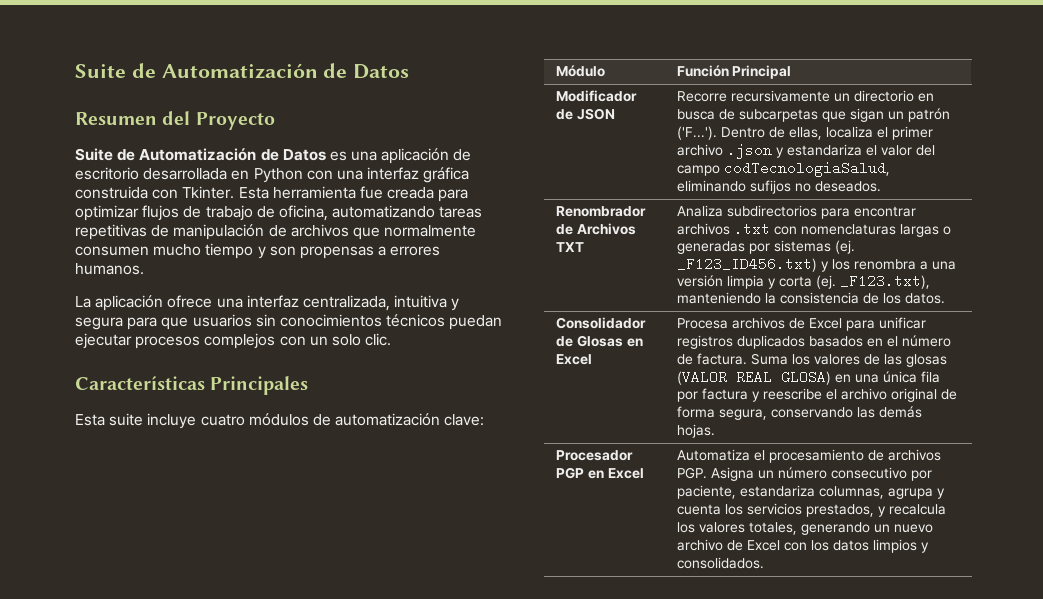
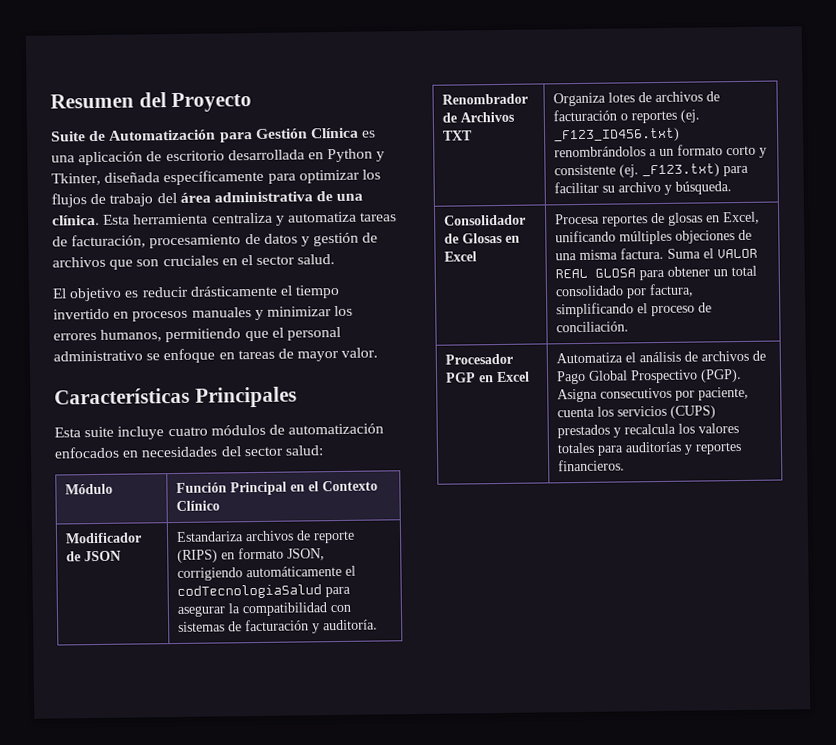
[75,63,410,79] Suite de Automatización de Datos // -> (50, 101) none
[260,149,326,161] de Datos -> [219,127,359,143] para Gestión Clínica
[306,167,470,183] [75,186,435,199] con una interfaz gráfica construida con Tkinter. Esta herramienta fue creada -> [376,151,386,162] [51,169,265,186] y Tkinter, diseñada específicamente
(139, 213) none -> [361,169,381,180] los
[256,205,483,221] [75,224,477,240] [75,243,441,259] [75,263,144,275] [75,295,460,311] [75,314,503,330] [75,333,392,349] de oficina, automatizando tareas repetitivas de manipulación de archivos que normalmente consumen mucho tiempo y son propensas a errores humanos. // La aplicación ofrece una interfaz centralizada, intuitiva y segura para que usuarios sin conocimientos técnicos puedan ejecutar procesos complejos con un solo clic. -> [156,191,364,204] [52,211,398,226] [52,232,379,249] [52,254,336,270] [52,284,341,302] [53,305,354,322] [53,326,341,343] [53,347,379,364] del área administrativa de una clínica. Esta herramienta centraliza y automatiza tareas de facturación, procesamiento de datos y gestión de archivos que son cruciales en el sector salud. // El objetivo es reducir drásticamente el tiempo invertido en procesos manuales y minimizar los errores humanos, permitiendo que el personal administrativo se enfoque en tareas de mayor valor.
[444,414,485,426] clave: -> [54,445,324,459] enfocados en necesidades del sector salud:
(792, 72) none -> [290,480,379,492] [176,500,221,512] en el Contexto Clínico
[676,90,934,102] [676,108,950,122] [676,126,933,140] [676,143,935,159] [676,161,890,177] [676,180,881,194] [555,206,646,217] [555,223,636,235] [555,242,584,252] [676,205,916,219] [676,222,951,237] [676,240,855,254] [676,257,956,272] [676,274,930,289] [676,292,945,304] Recorre recursivamente un directorio en busca de subcarpetas que sigan un patrón ('F...'). Dentro de ellas, localiza el primer archivo .json y estandariza el valor del campo codTecnologiaSalud, eliminando sufijos no deseados. // Renombrador de Archivos TXT | Analiza subdirectorios para encontrar archivos .txt con nomenclaturas largas o generadas por sistemas (ej. _F123_ID456.txt) y los renombra a una versión limpia y corta (ej. _F123.txt), manteniendo la consistencia de los datos. -> [176,530,356,544] [177,547,326,563] [177,565,357,581] [177,584,352,599] [177,602,352,617] [178,619,379,634] [442,93,529,105] [442,111,516,123] [443,130,474,141] [553,91,721,107] [553,109,701,124] [553,127,681,143] [554,144,768,158] [554,163,750,178] [554,181,733,195] Estandariza archivos de reporte (RIPS) en formato JSON, corrigiendo automáticamente el codTecnologiaSalud para asegurar la compatibilidad con sistemas de facturación y auditoría. // Renombrador de Archivos TXT | Organiza lotes de archivos de facturación o reportes (ej. _F123_ID456.txt) renombrándolos a un formato corto y consistente (ej. _F123.txt) para facilitar su archivo y búsqueda.
[731,317,926,331] [676,335,951,349] [676,353,947,367] [676,370,940,385] [676,388,957,402] [676,406,922,420] [676,424,715,438] archivos de Excel para unificar registros duplicados basados en el número de factura. Suma los valores de las glosas (VALOR REAL GLOSA) en una única fila por factura y reescribe el archivo original de forma segura, conservando las demás hojas. -> [602,211,761,227] [555,229,753,245] [555,247,759,261] [555,265,758,281] [555,283,695,299] [556,302,713,318] [556,321,630,333] reportes de glosas en Excel, unificando múltiples objeciones de una misma factura. Suma el VALOR REAL GLOSA para obtener un total consolidado por factura, simplificando el proceso de conciliación.
[768,449,941,463] [676,467,932,481] [676,485,945,499] procesamiento de archivos PGP. Asigna un número consecutivo por paciente, estandariza columnas, agrupa y -> [639,350,767,363] [556,368,743,385] [557,386,750,403] análisis de archivos de Pago Global Prospectivo (PGP). Asigna consecutivos por paciente,
[805,504,874,517] prestados, -> [670,405,717,419] [557,424,611,439] (CUPS) prestados
[748,522,933,535] [676,539,929,553] [676,557,764,569] totales, generando un nuevo archivo de Excel con los datos limpios y consolidados. -> [557,441,743,456] [558,459,626,472] totales para auditorías y reportes financieros.

